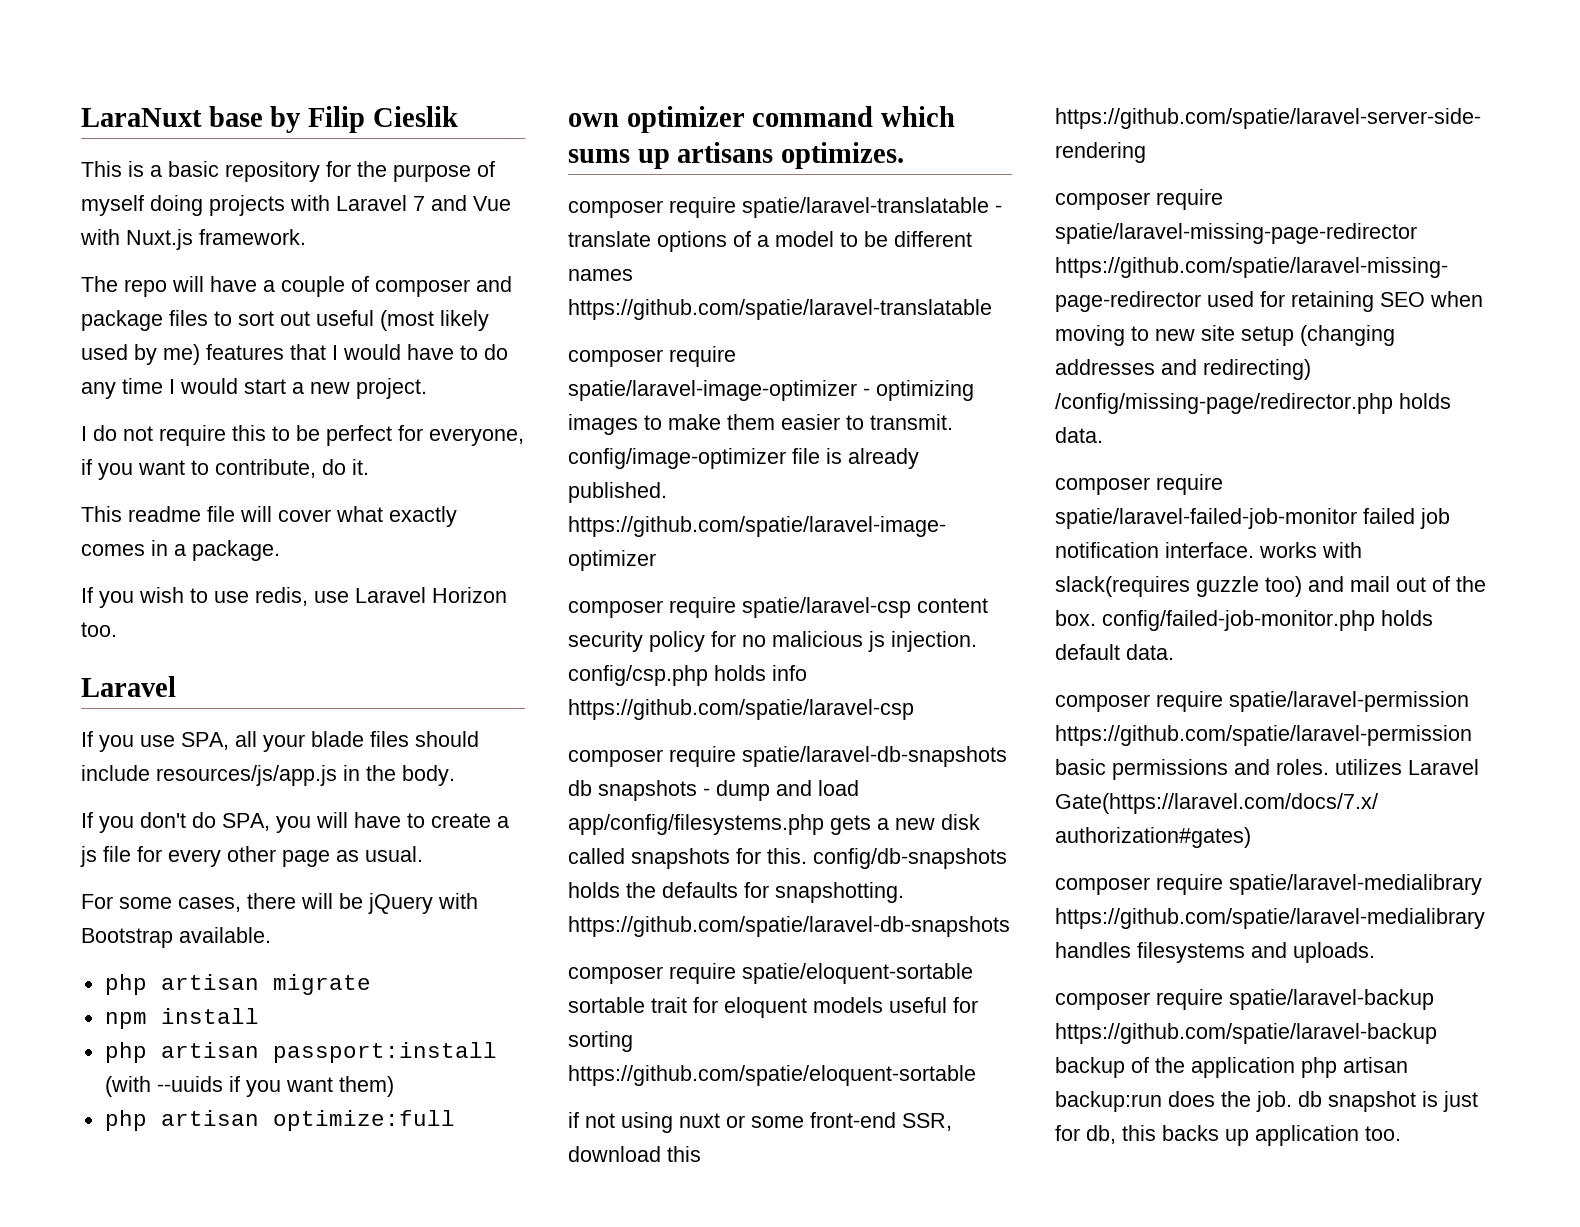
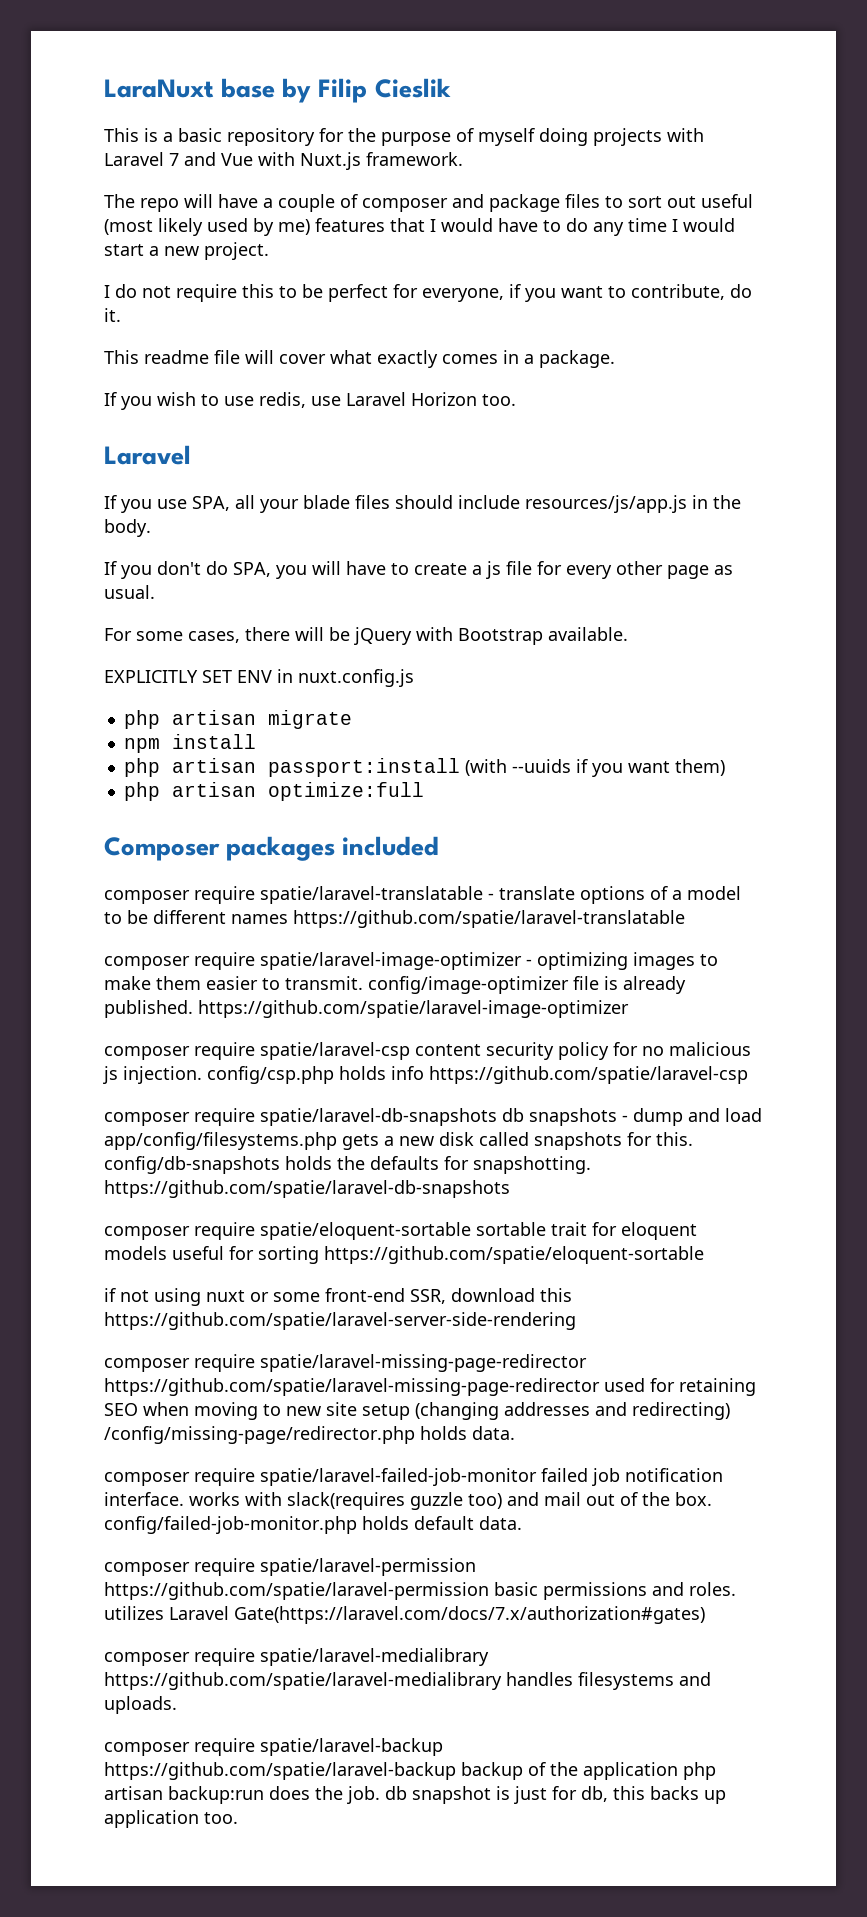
(271, 935) none -> [104,669,414,687] // EXPLICITLY SET ENV in nuxt.config.js
[568,106,956,133] [568,142,905,169] own optimizer command which sums up artisans optimizes. -> [104,836,440,861] Composer packages included

